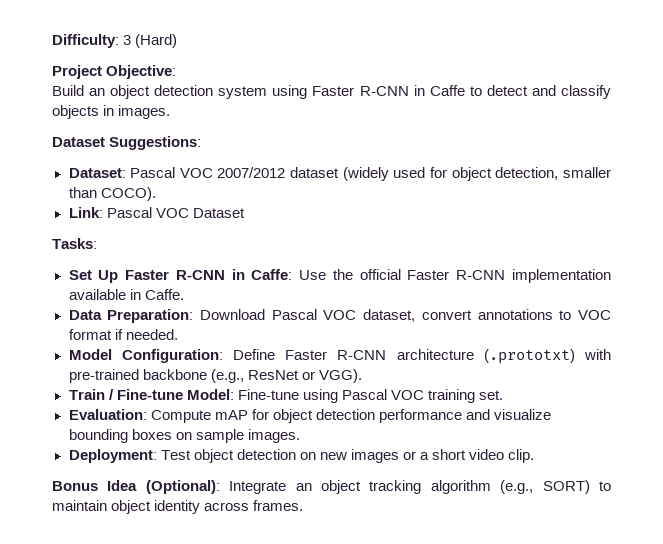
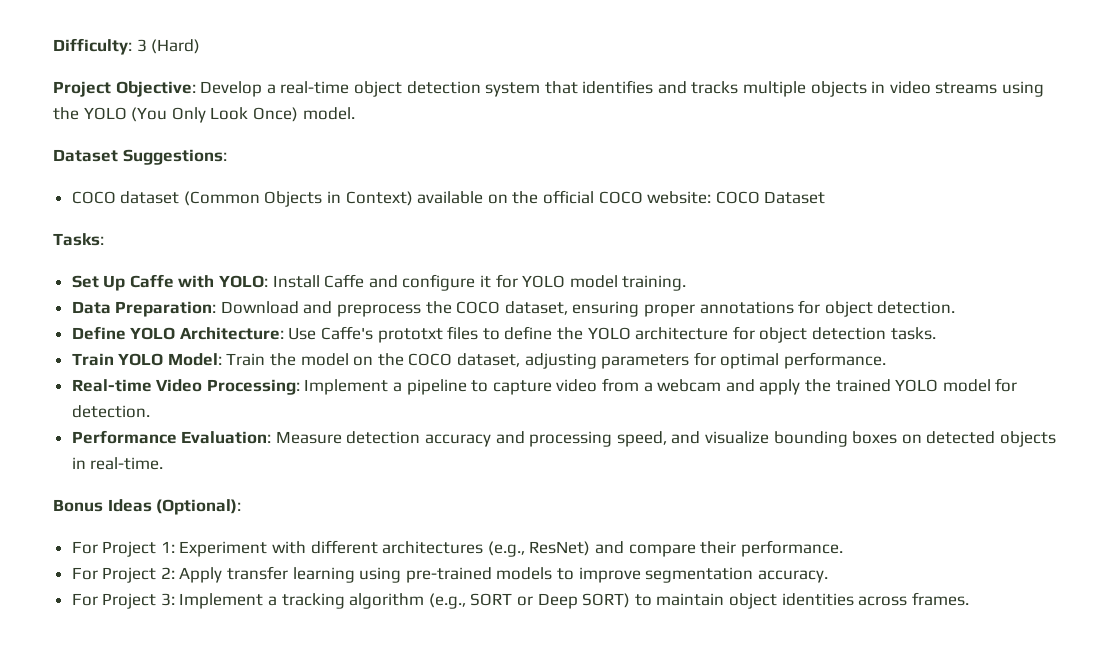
[52,85,612,99] [52,105,171,119] [52,136,202,150] [68,167,611,181] [68,187,156,201] [68,207,245,218] [52,238,97,249] [68,269,611,283] [68,289,184,300] [68,309,612,323] [68,329,178,340] [68,349,611,364] [68,369,362,383] [68,389,503,403] [68,409,462,423] // Build an object detection system using Faster R-CNN in Caffe to detect and classify objects in images. // Dataset Suggestions: // Dataset: Pascal VOC 2007/2012 dataset (widely used for object detection, smaller than COCO). // Link: Pascal VOC Dataset // Tasks: // Set Up Faster R-CNN in Caffe: Use the official Faster R-CNN implementation available in Caffe. // Data Preparation: Download Pascal VOC dataset, convert annotations to VOC format if needed. // Model Configuration: Define Faster R-CNN architecture (.prototxt) with pre-trained backbone (e.g., ResNet or VGG). // Train / Fine-tune Model: Fine-tune using Pascal VOC training set. // Evaluation: Compute mAP for object detection performance -> [200,80,1045,97] [53,107,355,123] [53,149,227,165] [71,190,826,207] [53,233,104,246] [71,274,687,291] [71,300,956,317] [71,326,936,343] [71,352,886,369] [71,378,1018,395] [71,405,150,418] [71,430,667,447] Develop a real-time object detection system that identifies and tracks multiple objects in video streams using the YOLO (You Only Look Once) model. // Dataset Suggestions: // COCO dataset (Common Objects in Context) available on the official COCO website: COCO Dataset // Tasks: // Set Up Caffe with YOLO: Install Caffe and configure it for YOLO model training. // Data Preparation: Download and preprocess the COCO dataset, ensuring proper annotations for object detection. // Define YOLO Architecture: Use Caffe's prototxt files to define the YOLO architecture for object detection tasks. // Train YOLO Model: Train the model on the COCO dataset, adjusting parameters for optimal performance. // Real-time Video Processing: Implement a pipeline to capture video from a webcam and apply the trained YOLO model for detection. // Performance Evaluation: Measure detection accuracy and processing speed,
[195,429,300,443] [68,449,535,463] sample images. // Deployment: Test object detection on new images or a short video clip. -> [926,431,1056,447] [71,457,164,470] detected objects in real-time.
[107,480,138,491] Idea -> [107,499,152,512] Ideas
[229,480,534,494] Integrate an object tracking algorithm (e.g., -> [71,540,843,557] [71,566,828,583] [71,593,578,609] // For Project 1: Experiment with different architectures (e.g., ResNet) and compare their performance. // For Project 2: Apply transfer learning using pre-trained models to improve segmentation accuracy. // For Project 3: Implement a tracking algorithm (e.g., SORT or Deep
[154,500,201,514] identity -> [781,593,854,606] identities

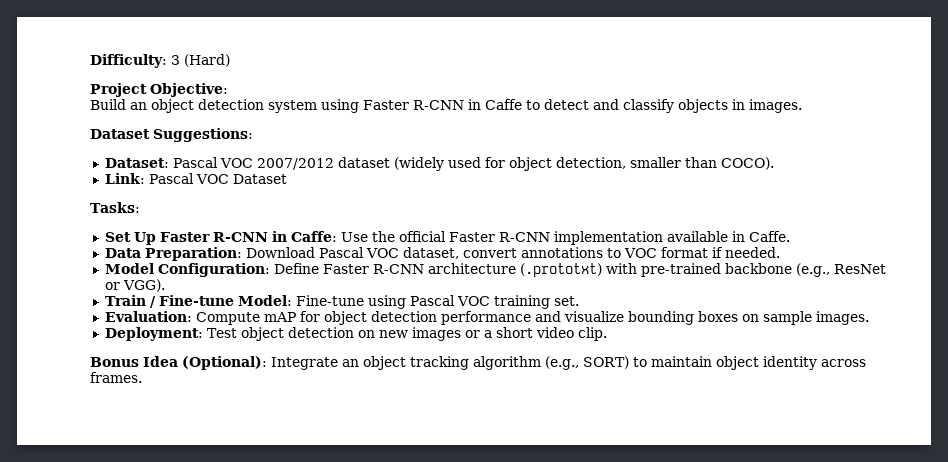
[200,80,1045,97] [53,107,355,123] [53,149,227,165] [71,190,826,207] [53,233,104,246] [71,274,687,291] [71,300,956,317] [71,326,936,343] [71,352,886,369] [71,378,1018,395] [71,405,150,418] [71,430,667,447] Develop a real-time object detection system that identifies and tracks multiple objects in video streams using the YOLO (You Only Look Once) model. // Dataset Suggestions: // COCO dataset (Common Objects in Context) available on the official COCO website: COCO Dataset // Tasks: // Set Up Caffe with YOLO: Install Caffe and configure it for YOLO model training. // Data Preparation: Download and preprocess the COCO dataset, ensuring proper annotations for object detection. // Define YOLO Architecture: Use Caffe's prototxt files to define the YOLO architecture for object detection tasks. // Train YOLO Model: Train the model on the COCO dataset, adjusting parameters for optimal performance. // Real-time Video Processing: Implement a pipeline to capture video from a webcam and apply the trained YOLO model for detection. // Performance Evaluation: Measure detection accuracy and processing speed, -> [90,99,802,113] [90,128,253,142] [104,157,774,171] [104,173,287,184] [90,202,140,213] [104,231,790,245] [104,247,780,261] [104,263,886,277] [104,279,165,292] [104,295,579,309] [104,311,531,325] // Build an object detection system using Faster R-CNN in Caffe to detect and classify objects in images. // Dataset Suggestions: // Dataset: Pascal VOC 2007/2012 dataset (widely used for object detection, smaller than COCO). // Link: Pascal VOC Dataset // Tasks: // Set Up Faster R-CNN in Caffe: Use the official Faster R-CNN implementation available in Caffe. // Data Preparation: Download Pascal VOC dataset, convert annotations to VOC format if needed. // Model Configuration: Define Faster R-CNN architecture (.prototxt) with pre-trained backbone (e.g., ResNet or VGG). // Train / Fine-tune Model: Fine-tune using Pascal VOC training set. // Evaluation: Compute mAP for object detection performance
[926,431,1056,447] [71,457,164,470] detected objects in real-time. -> [762,311,869,325] [104,327,607,341] sample images. // Deployment: Test object detection on new images or a short video clip.
[107,499,152,512] Ideas -> [143,356,178,367] Idea
[71,540,843,557] [71,566,828,583] [71,593,578,609] // For Project 1: Experiment with different architectures (e.g., ResNet) and compare their performance. // For Project 2: Apply transfer learning using pre-trained models to improve segmentation accuracy. // For Project 3: Implement a tracking algorithm (e.g., SORT or Deep -> [271,356,579,370] Integrate an object tracking algorithm (e.g.,
[781,593,854,606] identities -> [763,356,817,370] identity

